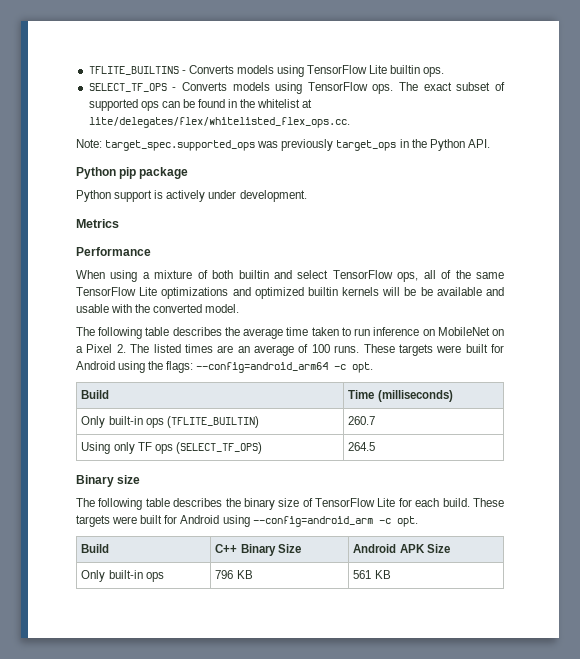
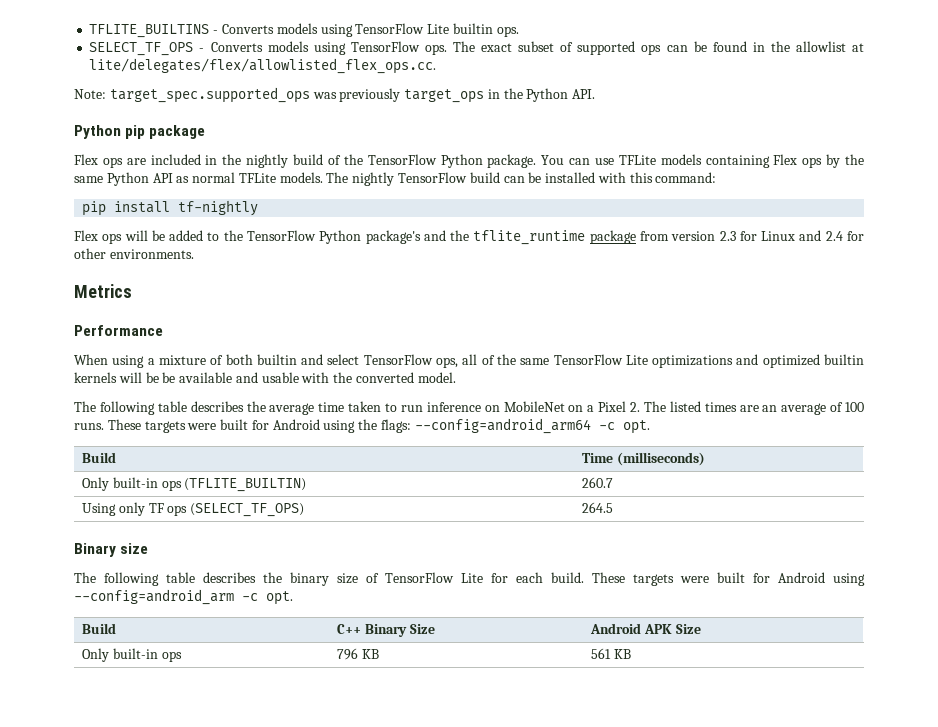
[257,99,313,108] [88,117,350,128] whitelist at lite/delegates/flex/whitelisted_flex_ops.cc. -> [795,41,865,52] [89,58,437,74] allowlist at lite/delegates/flex/allowlisted_flex_ops.cc.
[76,190,307,202] Python support is actively under development. -> [74,154,865,168] [74,172,717,186] [82,200,259,216] [74,230,865,245] [74,248,194,259] Flex ops are included in the nightly build of the TensorFlow Python package. You can use TFLite models containing Flex ops by the same Python API as normal TFLite models. The nightly TensorFlow build can be installed with this command: // pip install tf-nightly // Flex ops will be added to the TensorFlow Python package's and the tflite_runtime package from version 2.3 for Linux and 2.4 for other environments.

